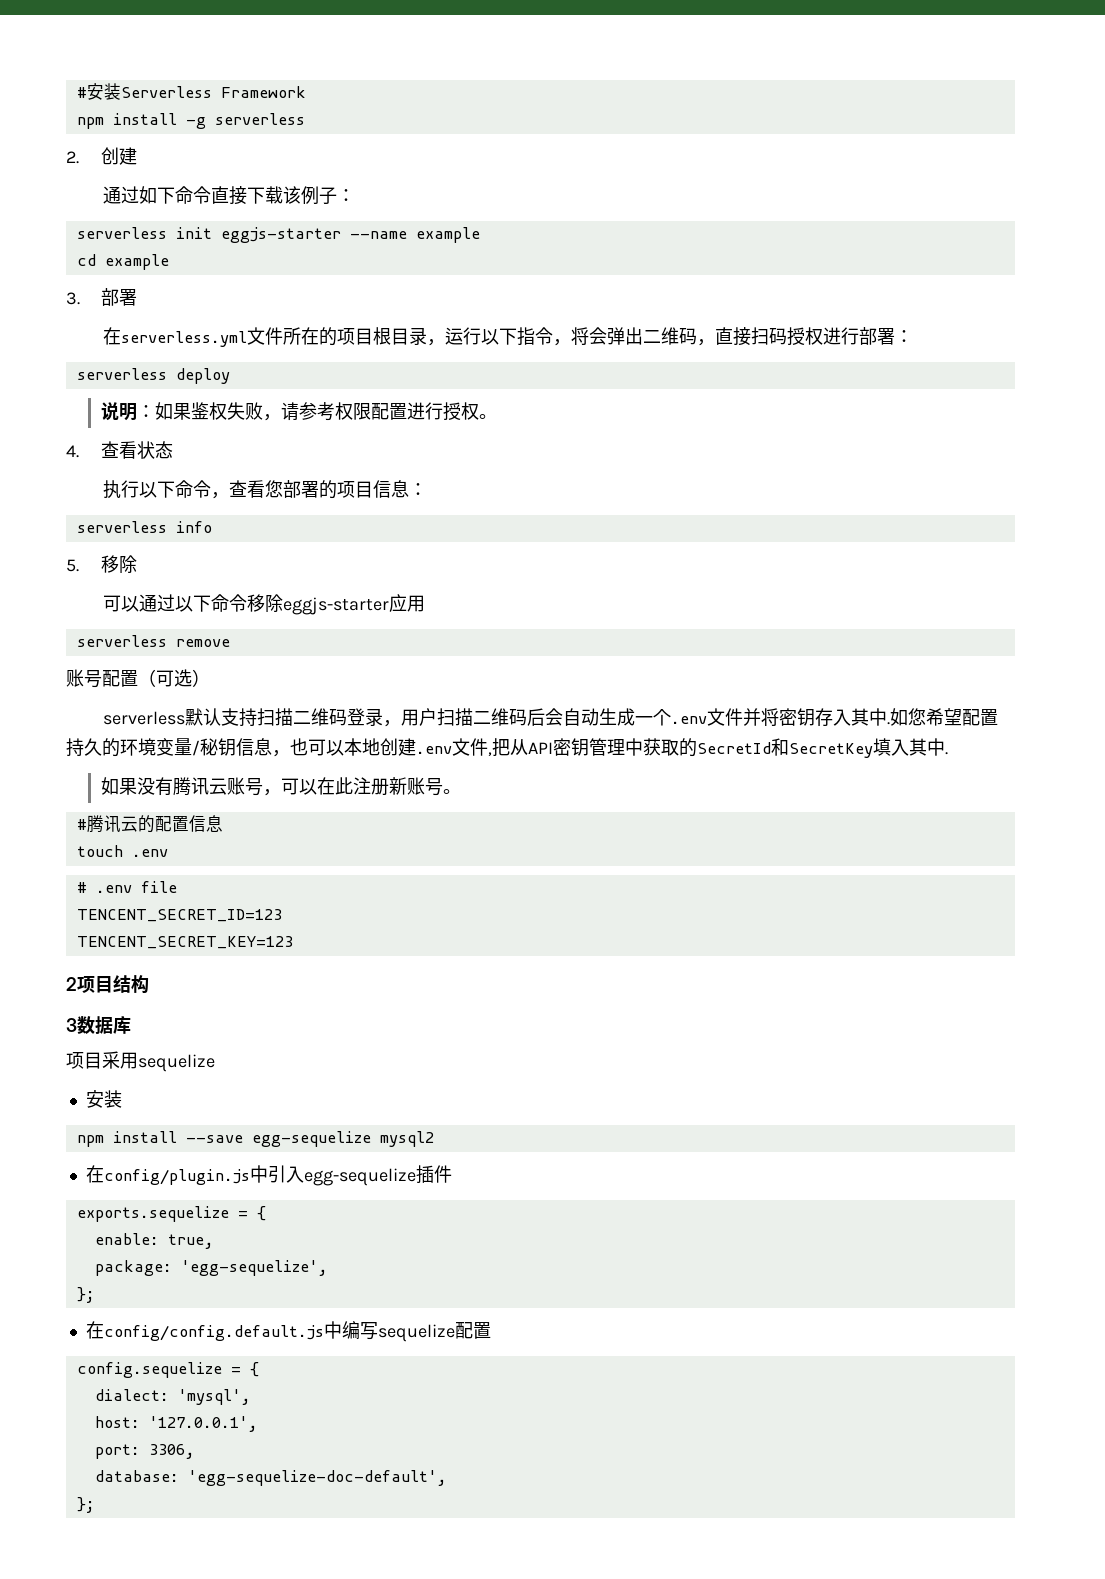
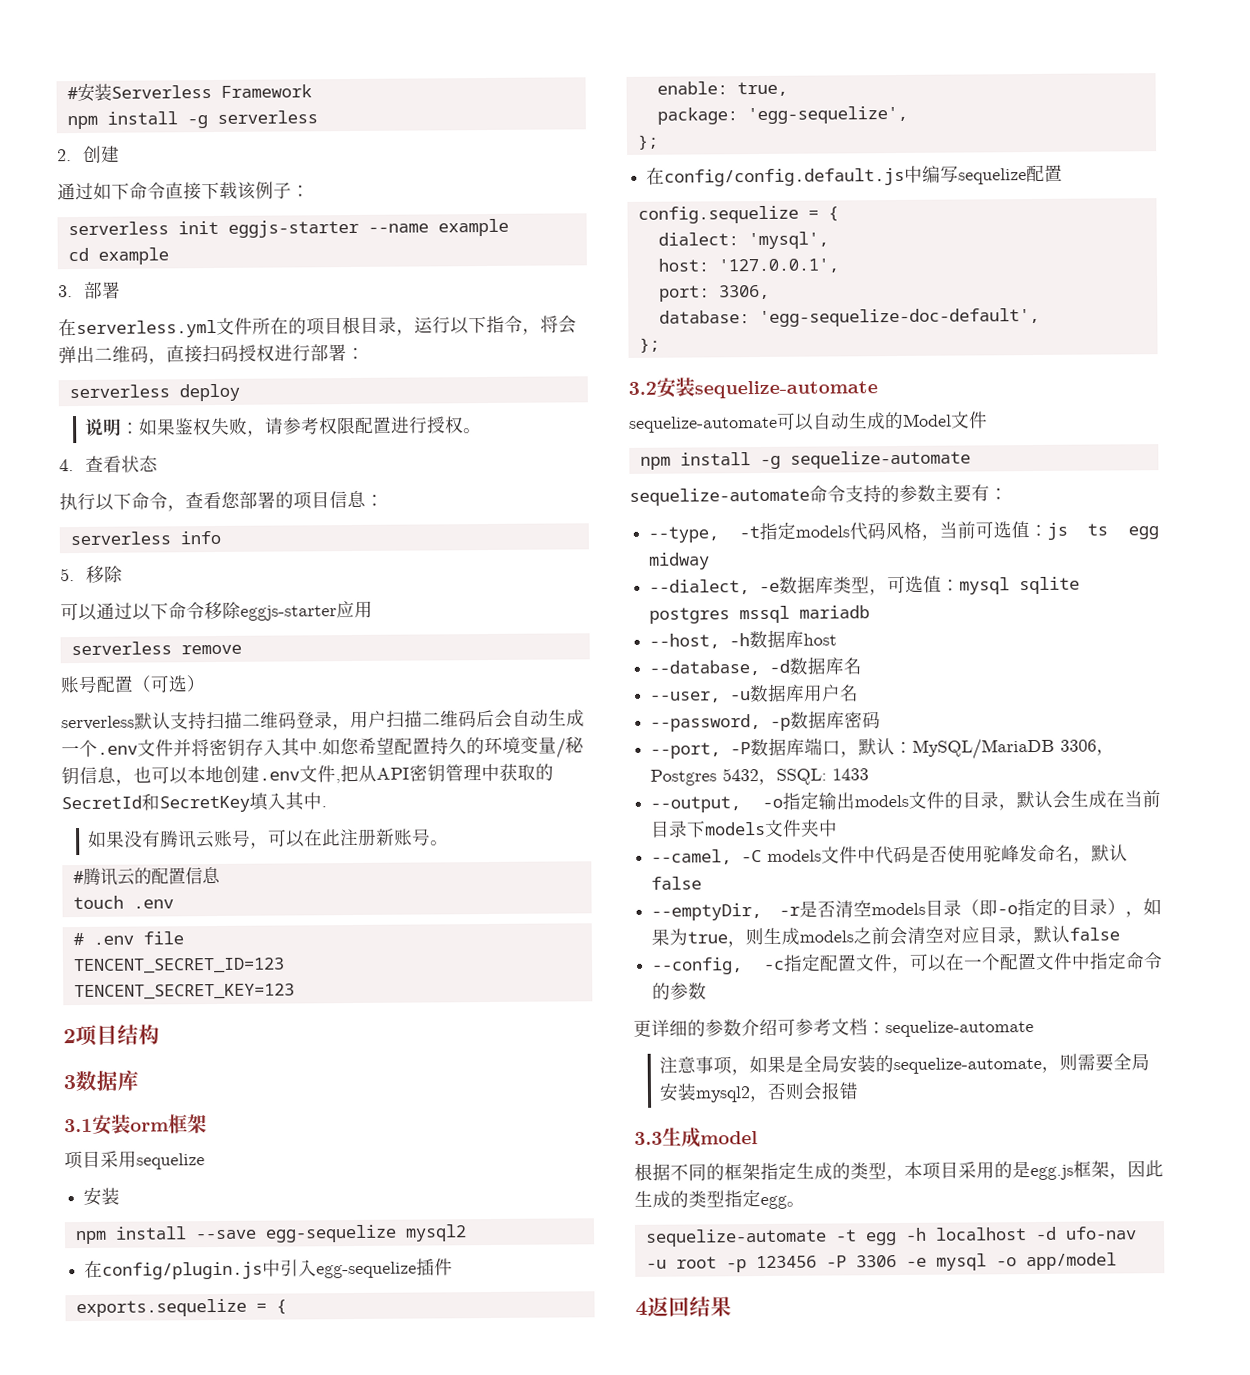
(131, 1025) none -> [64,1114,207,1135] // 3.1安装orm框架
(95, 1505) none -> [628,377,878,399] [629,411,988,433] [639,450,971,470] [629,484,1008,506] [648,521,1159,543] [649,552,711,570] [649,575,1081,596] [649,605,871,624] [649,629,838,649] [649,656,863,676] [650,683,860,703] [650,710,882,732] [650,737,1116,760] [650,768,870,786] [650,790,1161,813] [650,819,839,838] [651,844,1129,865] [651,876,703,890] [651,897,1162,921] [651,925,1121,948] [651,951,1163,975] [652,982,708,1000] [633,1018,1034,1038] [659,1053,1151,1076] [659,1081,860,1103] [634,1127,758,1148] [634,1160,1164,1182] [634,1189,805,1210] [644,1226,1137,1247] [645,1252,1117,1273] [635,1296,732,1317] // 3.2安装sequelize-automate // sequelize-automate可以自动生成的Model文件 // npm install -g sequelize-automate // sequelize-automate命令支持的参数主要有： // --type, -t指定models代码风格，当前可选值：js ts egg midway // --dialect, -e数据库类型，可选值：mysql sqlite postgres mssql mariadb // --host, -h数据库host // --database, -d数据库名 // --user, -u数据库用户名 // --password, -p数据库密码 // --port, -P数据库端口，默认：MySQL/MariaDB 3306，Postgres 5432，SSQL: 1433 // --output, -o指定输出models文件的目录，默认会生成在当前目录下models文件夹中 // --camel, -C models文件中代码是否使用驼峰发命名，默认false // --emptyDir, -r是否清空models目录（即-o指定的目录），如果为true，则生成models之前会清空对应目录，默认false // --config, -c指定配置文件，可以在一个配置文件中指定命令的参数 // 更详细的参数介绍可参考文档：sequelize-automate // 注意事项，如果是全局安装的sequelize-automate，则需要全局安装mysql2，否则会报错 // 3.3生成model // 根据不同的框架指定生成的类型，本项目采用的是egg.js框架，因此生成的类型指定egg。 // sequelize-automate -t egg -h localhost -d ufo-nav -u root -p 123456 -P 3306 -e mysql -o app/model // 4返回结果

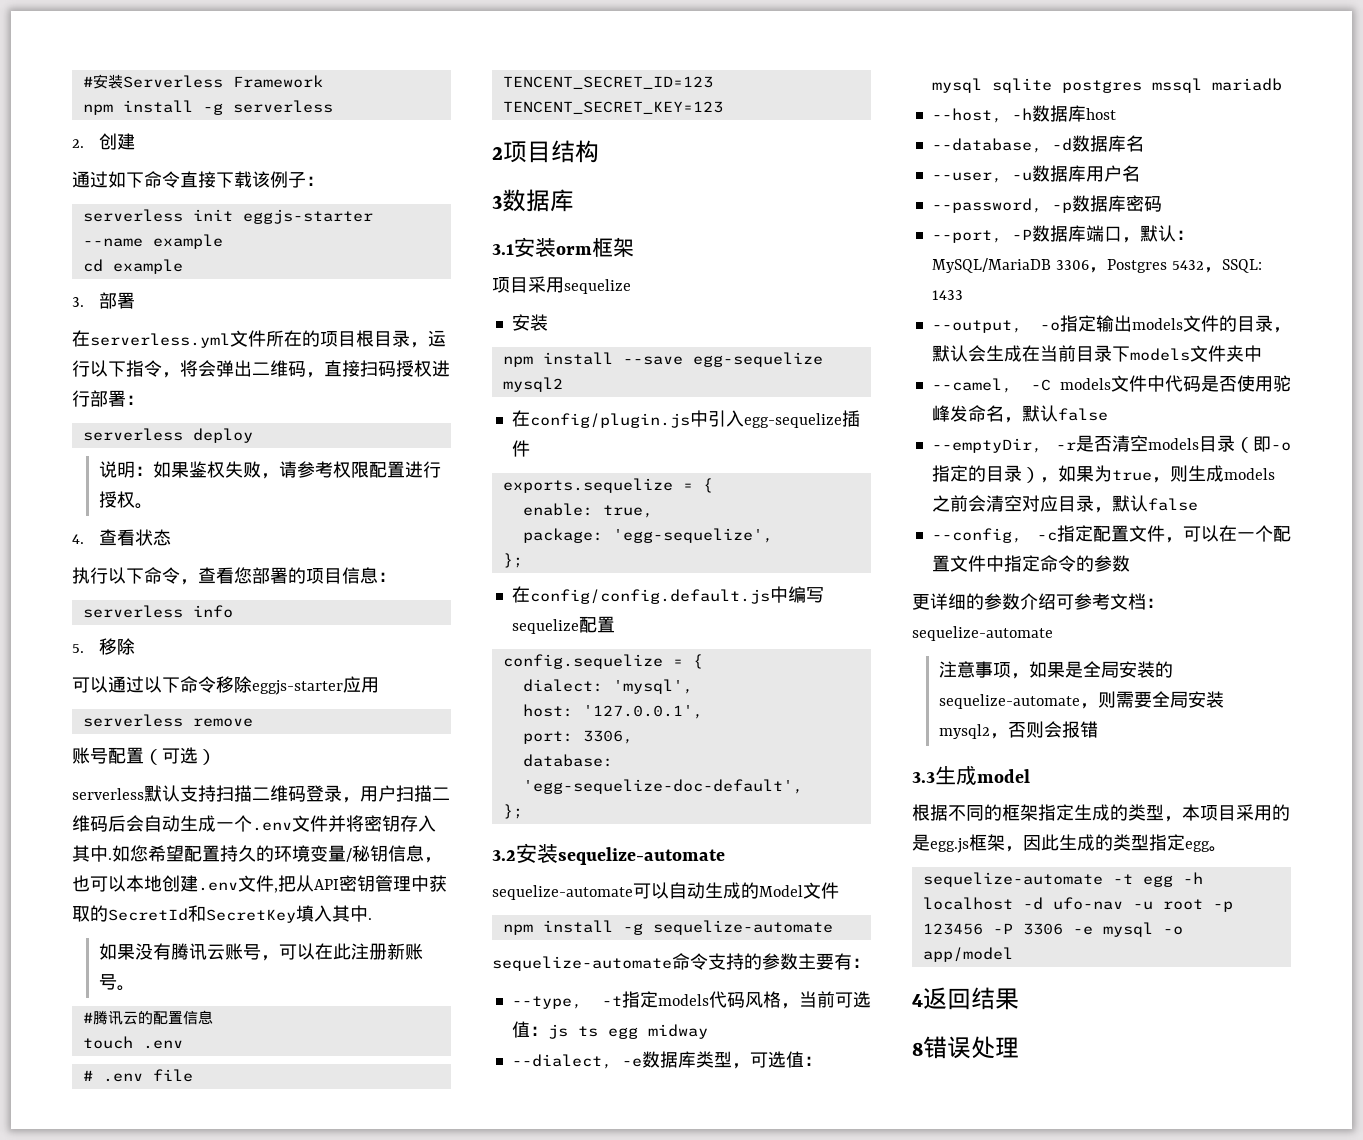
(732, 1306) none -> [912,1036,1019,1059] // 8错误处理

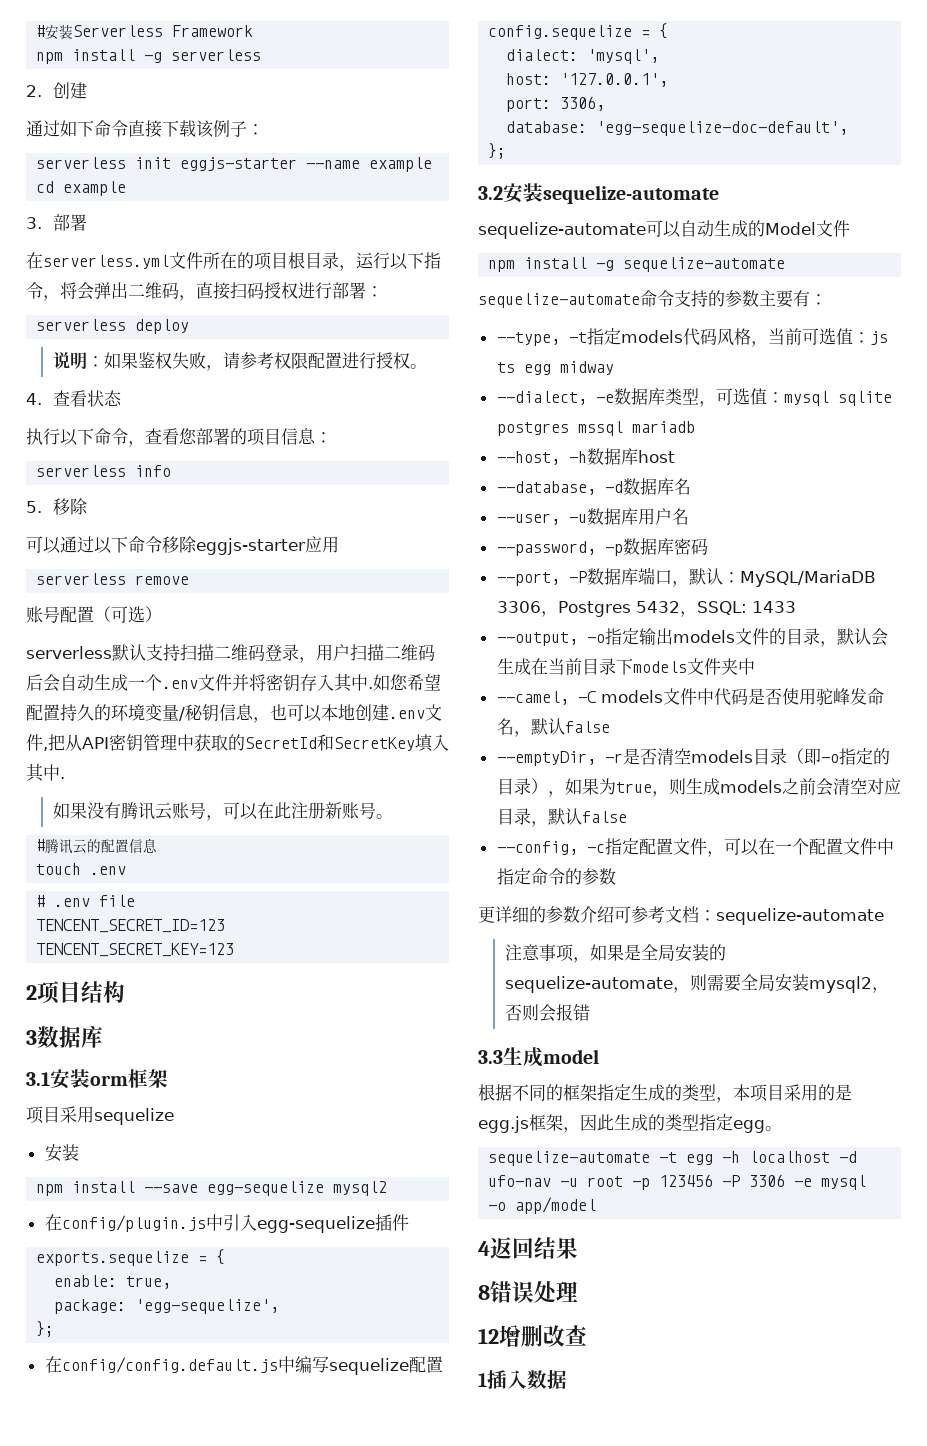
(1019, 1047) none -> [478,1325,587,1347] [478,1369,567,1389] // 12增删改查 // 1插入数据

